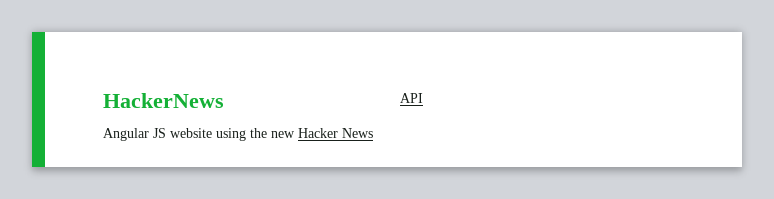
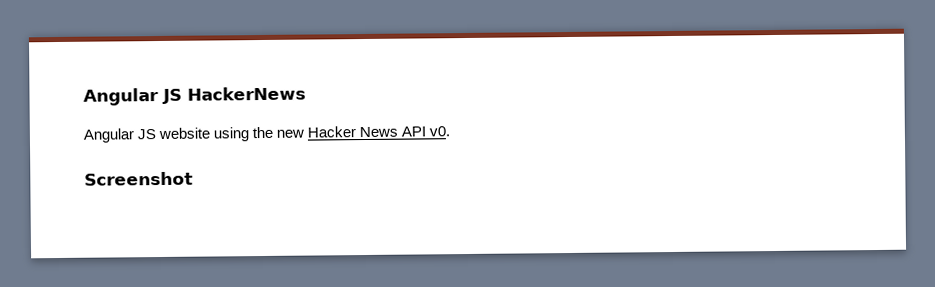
(103, 100) none -> [83,88,182,106] Angular JS
(423, 98) none -> [429,126,451,137] [84,171,193,186] v0. // Screenshot

